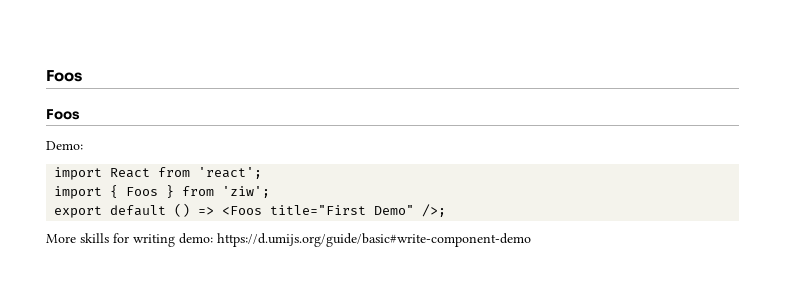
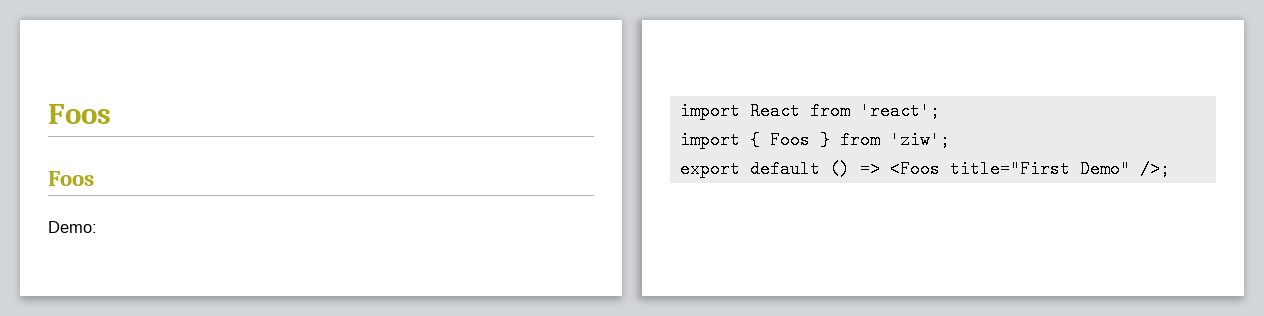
[46,233,531,247] // More skills for writing demo: https://d.umijs.org/guide/basic#write-component-demo -> (1170, 169) none

